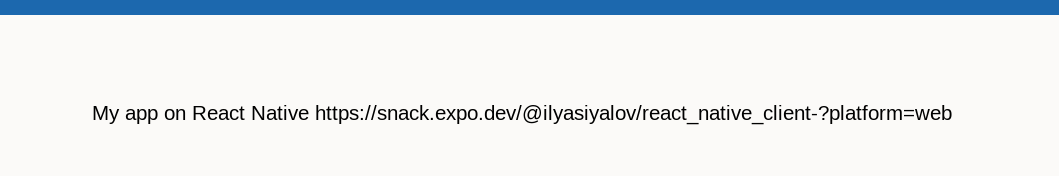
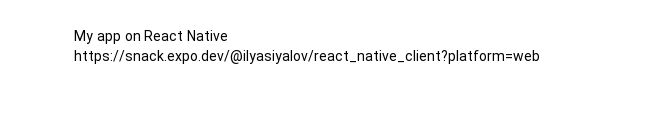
[315,105,952,125] https://snack.expo.dev/@ilyasiyalov/react_native_client-?platform=web -> [74,50,540,64] https://snack.expo.dev/@ilyasiyalov/react_native_client?platform=web

